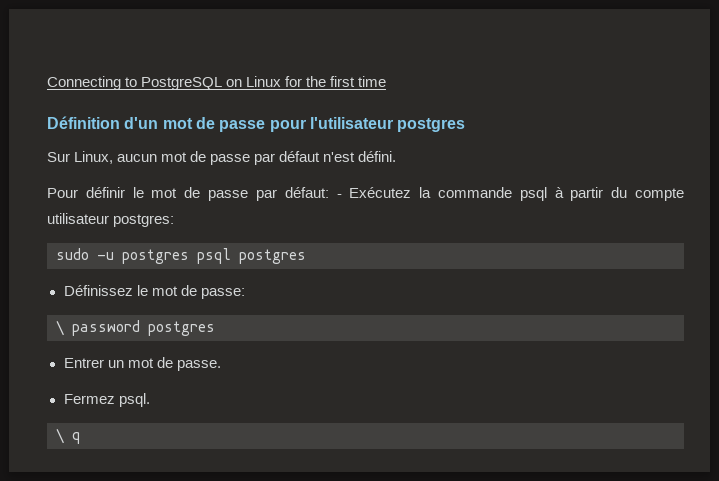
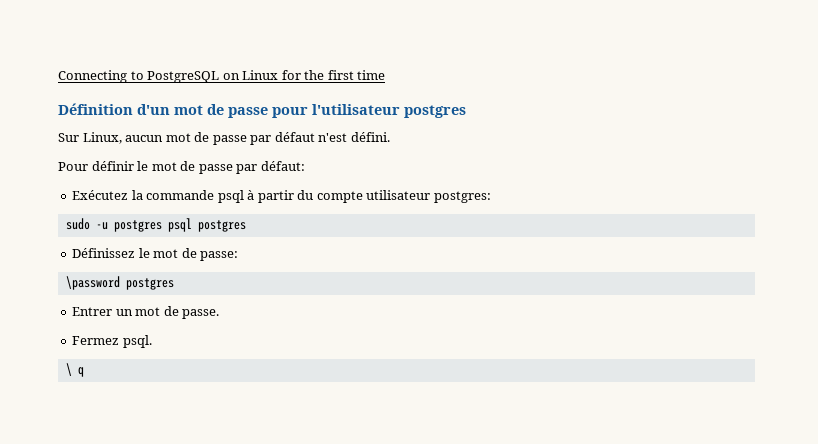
[336,194,342,198] - -> (305, 166) //
[56,320,140,336] \ password -> [65,276,120,290] \password

